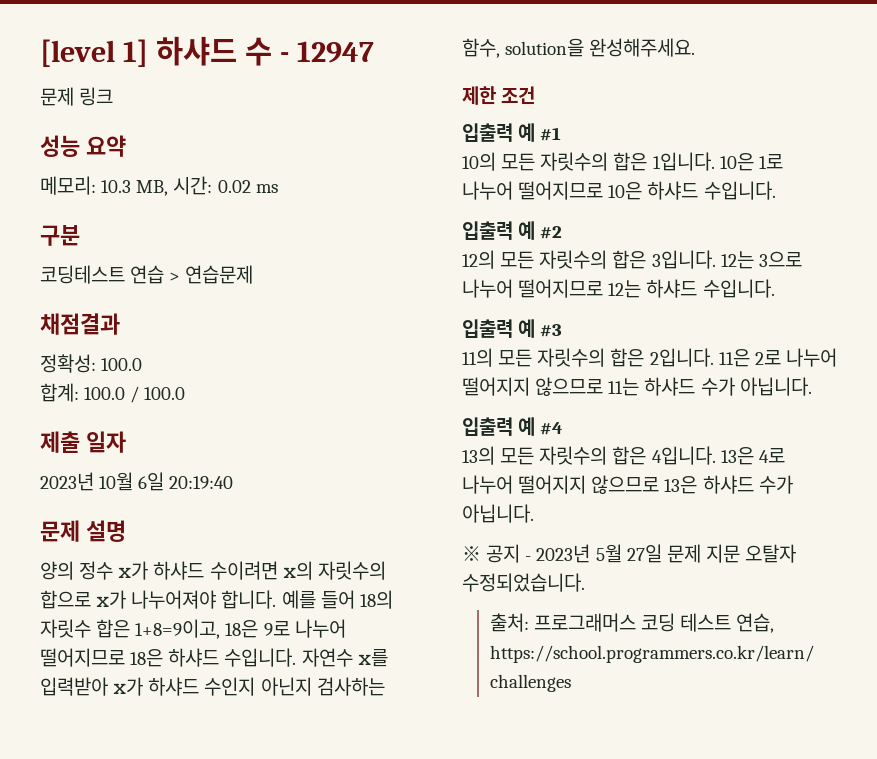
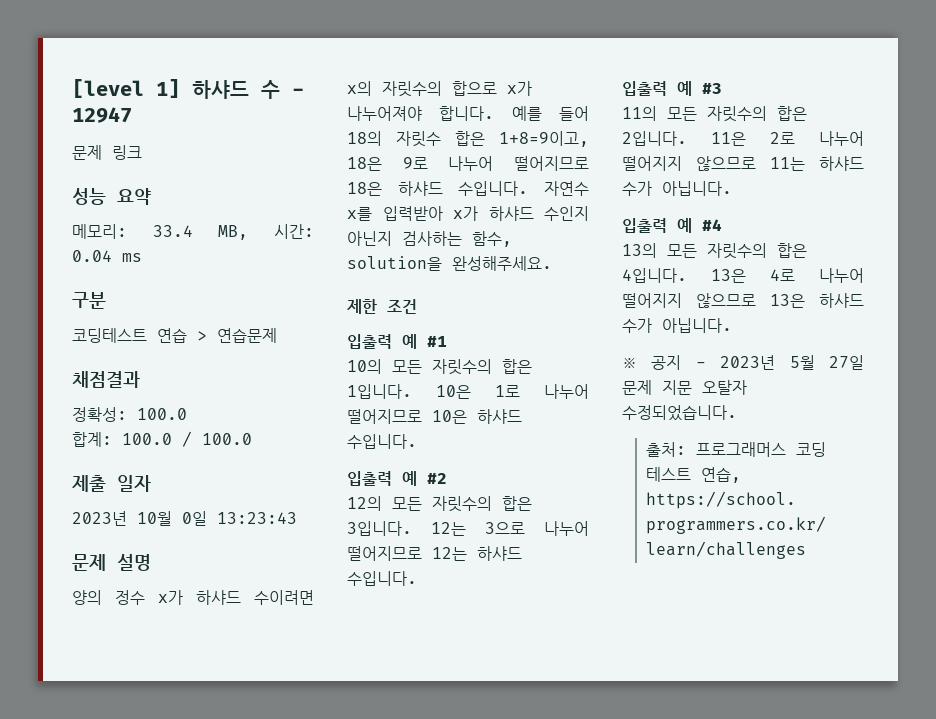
[101,180,132,193] 10.3 -> [152,225,193,237] 33.4
[217,180,251,193] 0.02 -> [72,250,112,262] 0.04
[138,472,234,491] 6일 20:19:40 -> [182,511,297,526] 0일 13:23:43

